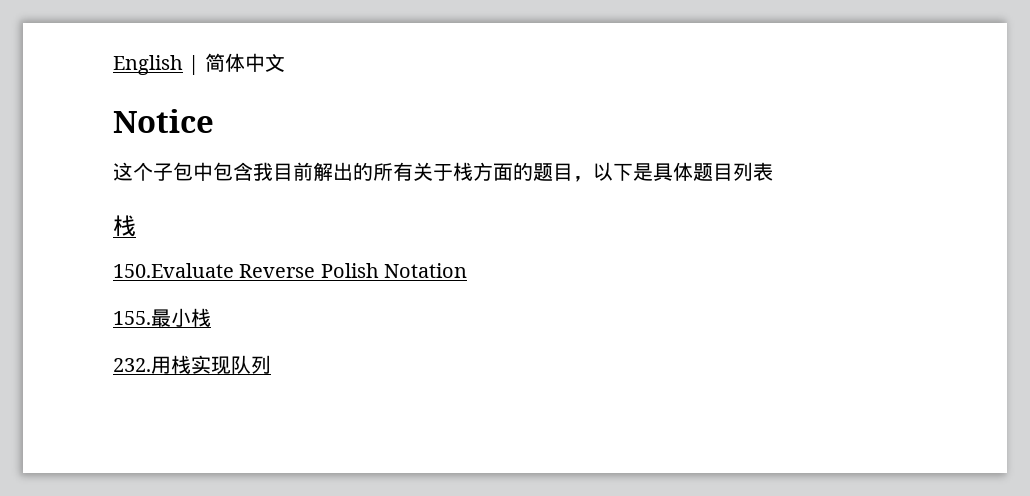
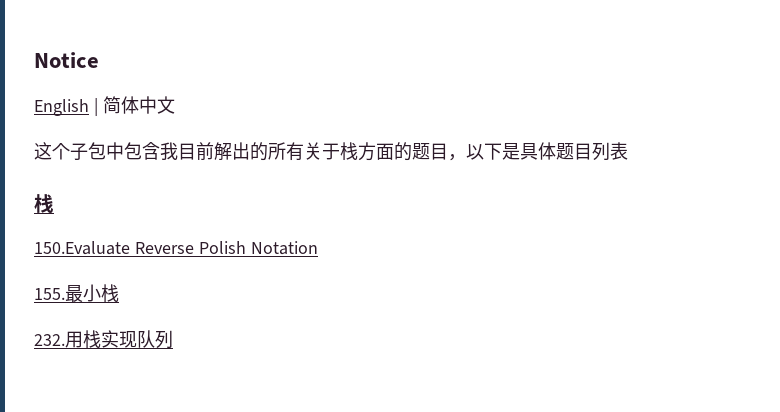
(113, 65) none -> [34,52,99,68] Notice //
[113,109,214,133] // Notice -> (175, 105) none

